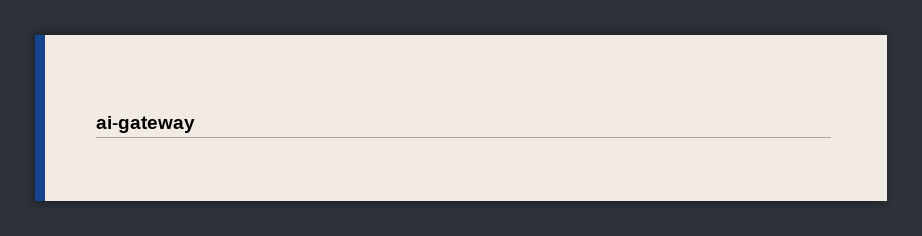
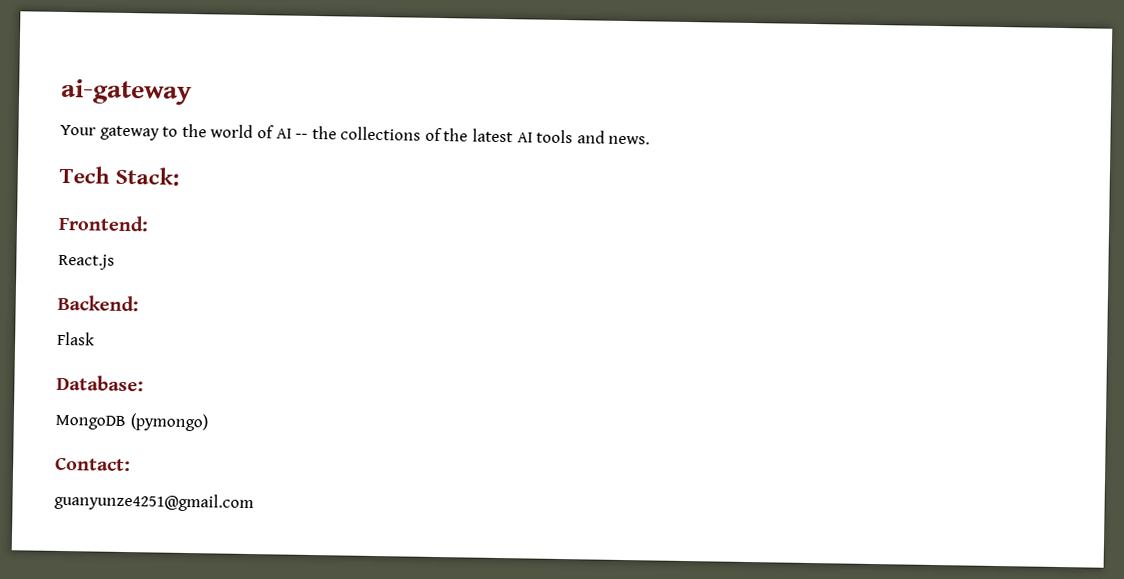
(195, 124) none -> [60,123,651,145] [59,165,181,186] [58,214,149,232] [58,253,115,270] [57,294,139,312] [57,331,95,346] [56,374,144,392] [55,413,208,432] [55,456,131,472] [54,491,254,513] // Your gateway to the world of AI -- the collections of the latest AI tools and news. // Tech Stack: // Frontend: // React.js // Backend: // Flask // Database: // MongoDB (pymongo) // Contact: // guanyunze4251@gmail.com

